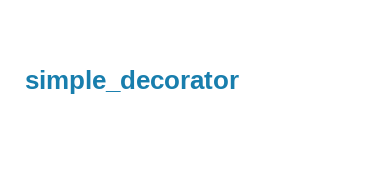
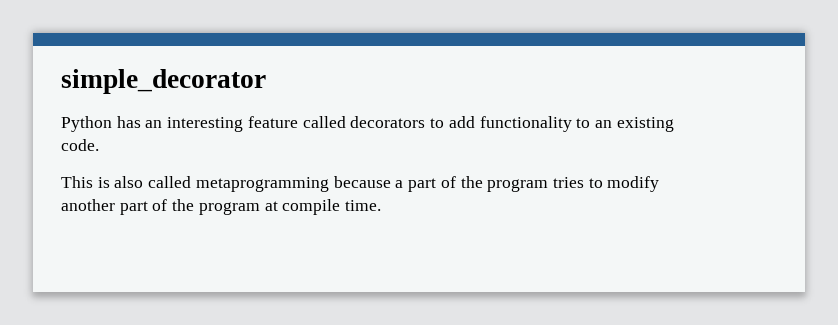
(239, 82) none -> [61,116,674,132] [61,139,99,151] [61,176,660,192] [61,199,382,215] // Python has an interesting feature called decorators to add functionality to an existing code. // This is also called metaprogramming because a part of the program tries to modify another part of the program at compile time.

